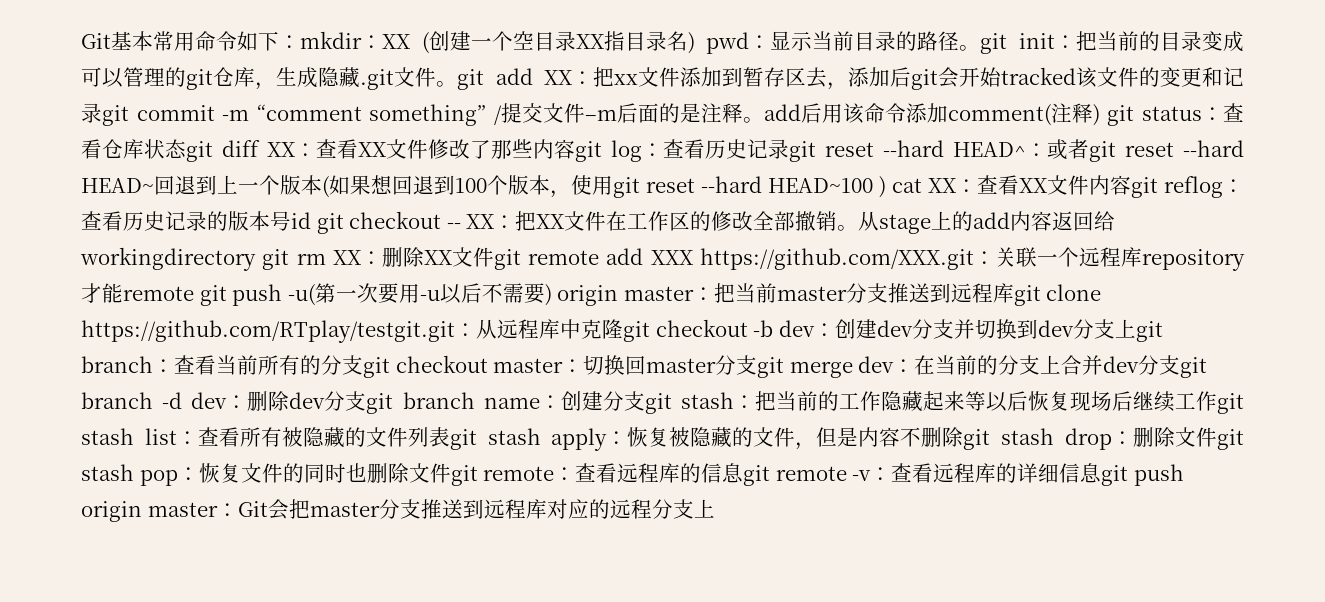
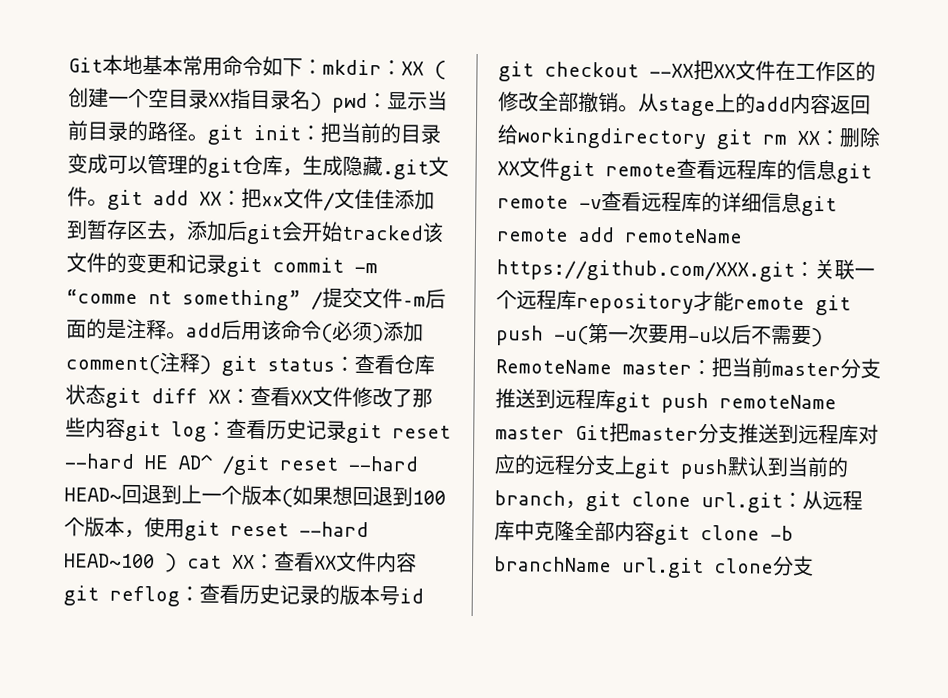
[81,33,111,49] Git -> [68,54,143,75] Git本地
(681, 77) none -> [323,188,395,211] /文佳佳
[256,104,362,121] “comment -> [66,289,172,305] “comme nt
(906, 113) none -> [321,320,384,344] (必须)
[953,139,1116,162] HEAD^：或者git -> [144,454,270,476] HE AD^ /git
[446,214,516,229] -- XX： -> [649,63,694,78] --XX
[606,248,694,265] add XXX -> [676,158,872,184] [497,191,837,217] [496,226,743,244] 查看远程库的信息git remote -v查看远程库的详细信息git remote add remoteName
[557,285,619,306] origin -> [495,359,612,375] RemoteName
[1046,284,1102,301] [81,319,1163,343] [81,355,1208,378] [81,391,1244,414] [81,427,1244,451] [81,463,1184,486] [81,499,289,522] clone https://github.com/RTplay/testgit.git：从远程库中克隆git checkout -b dev：创建dev分支并切换到dev分支上git branch：查看当前所有的分支git checkout master：切换回master分支git merge dev：在当前的分支上合并dev分支git branch -d dev：删除dev分支git branch name：创建分支git stash：把当前的工作隐藏起来等以后恢复现场后继续工作git stash list：查看所有被隐藏的文件列表git stash apply：恢复被隐藏的文件，但是内容不删除git stash drop：删除文件git stash pop：恢复文件的同时也删除文件git remote：查看远程库的信息git remote -v：查看远程库的详细信息git push origin master：Git会 -> [661,392,837,414] [495,424,610,441] push remoteName master Git
(715, 508) none -> [634,456,849,480] [494,490,863,513] [494,520,794,545] [494,555,814,579] git push默认到当前的branch，git clone url.git：从远程库中克隆全部内容git clone -b branchName url.git clone分支

